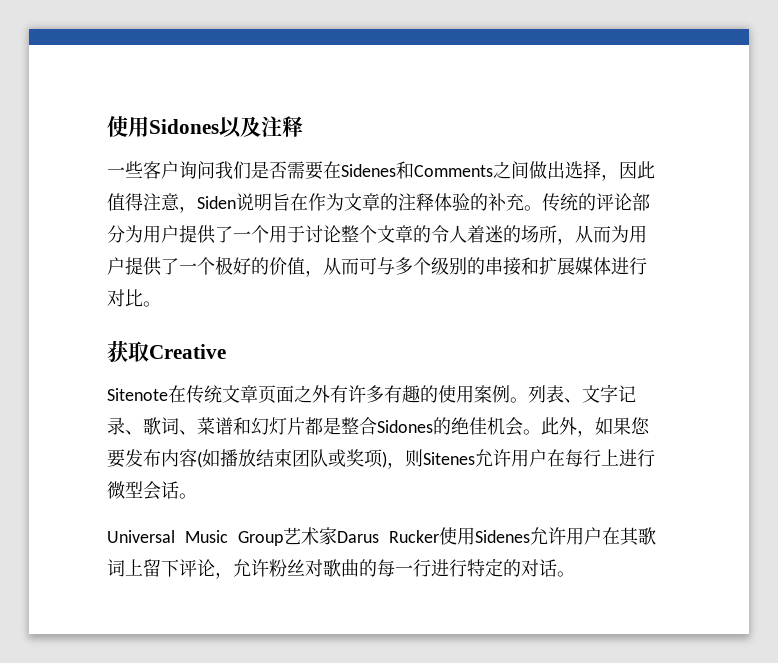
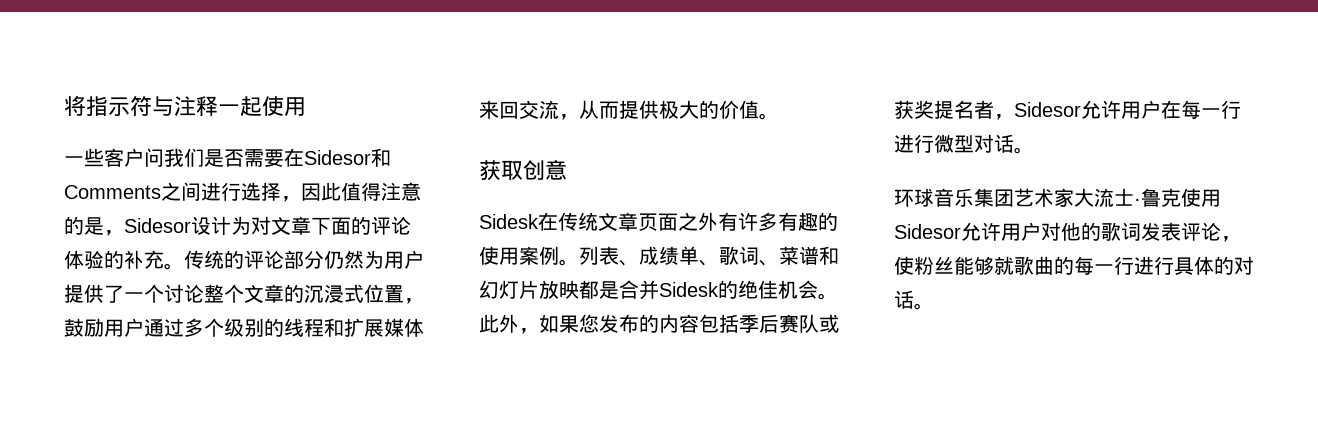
[107,116,303,138] 使用Sidones以及注释 -> [64,95,306,117] 将指示符与注释一起使用
[179,161,197,179] 询 -> (144, 157) none
[341,164,396,177] Sidenes -> [304,150,371,165] Sidesor
[529,161,565,179] 做出 -> [201,182,241,201] 进行
[179,193,434,213] ，Siden说明旨在作为文章的注释 -> [64,216,411,236] 的是，Sidesor设计为对文章下面的评论
[125,225,305,244] 为用户提供了一个用于 -> [324,250,424,269] [64,284,164,303] 仍然为用户提供了一个
[431,225,647,245] [107,256,395,277] 令人着迷的场所，从而为用户提供了一个极好的价值，从而可与 -> [304,284,424,304] [64,318,184,337] 沉浸式位置，鼓励用户通过
[485,257,521,276] 串接 -> [284,318,324,337] 线程
[611,257,647,275] [107,289,143,307] 进行对比 -> [479,100,759,120] 来回交流，从而提供极大的价值
[149,344,226,359] [107,388,168,401] Creative // Sitenote -> [523,159,567,180] [479,214,539,229] 创意 // Sidesk
[582,384,636,403] [107,417,125,435] 文字记录 -> [639,246,699,265] 成绩单
[305,417,433,435] 都是整合Sidones -> [539,280,719,300] 放映都是合并Sidesk
[107,449,475,469] 要发布内容(如播放结束团队或奖项)，则Sitenes -> [599,314,839,333] [894,100,1081,120] 发布的内容包括季后赛队或获奖提名者，Sidesor
[583,449,619,467] 行上 -> [1201,100,1241,119] 一行
[143,481,161,500] 会 -> [974,134,994,153] 对
[107,527,656,546] [107,559,323,579] Universal Music Group艺术家Darus Rucker使用Sidenes允许用户在其歌词上留下评论，允许粉丝对 -> [894,188,1221,207] [894,222,1241,242] [894,256,1014,275] 环球音乐集团艺术家大流士·鲁克使用Sidesor允许用户对他的歌词发表评论，使粉丝能够就
[467,558,503,577] 特定 -> [1174,256,1214,275] 具体

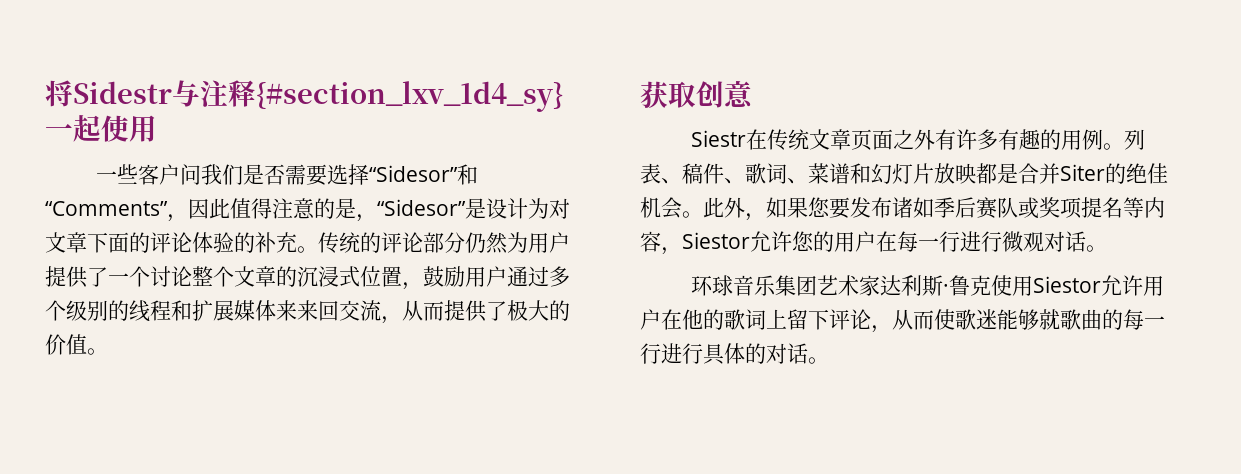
[86,96,218,116] 指示符与注释 -> [73,80,563,112] Sidestr与注释{#section_lxv_1d4_sy}
[284,148,391,167] [64,182,281,201] 在Sidesor和Comments之间进行选择 -> [327,164,479,185] [45,201,168,216] 选择“Sidesor”和“Comments”
[124,218,191,233] Sidesor -> [377,198,487,219] “Sidesor”是
(499, 109) none -> [297,300,318,321] 来
(659, 109) none -> [486,301,507,321] 了
[479,214,539,229] Sidesk -> [691,130,747,147] Siestr
[479,246,539,265] 使用案 -> [1061,130,1083,150] 用
[639,246,699,265] 成绩单 -> [682,163,724,184] 稿件
[659,282,719,297] Sidesk -> [1060,164,1105,181] Siter
[599,314,839,333] [894,100,1121,120] 发布的内容包括季后赛队或获奖提名者，Sidesor允许 -> [829,197,1165,219] [640,231,834,255] 要发布诸如季后赛队或奖项提名等内容，Siestor允许您的
[954,135,974,153] 型 -> [1023,232,1044,252] 观
[1074,188,1134,207] 大流士 -> [880,275,944,296] 达利斯
[894,222,1061,241] Sidesor允许用户对 -> [1033,275,1165,296] [640,309,682,330] Siestor允许用户在
[1141,222,1241,242] [894,256,954,275] 发表评论，使粉丝 -> [766,309,997,333] 上留下评论，从而使歌迷

